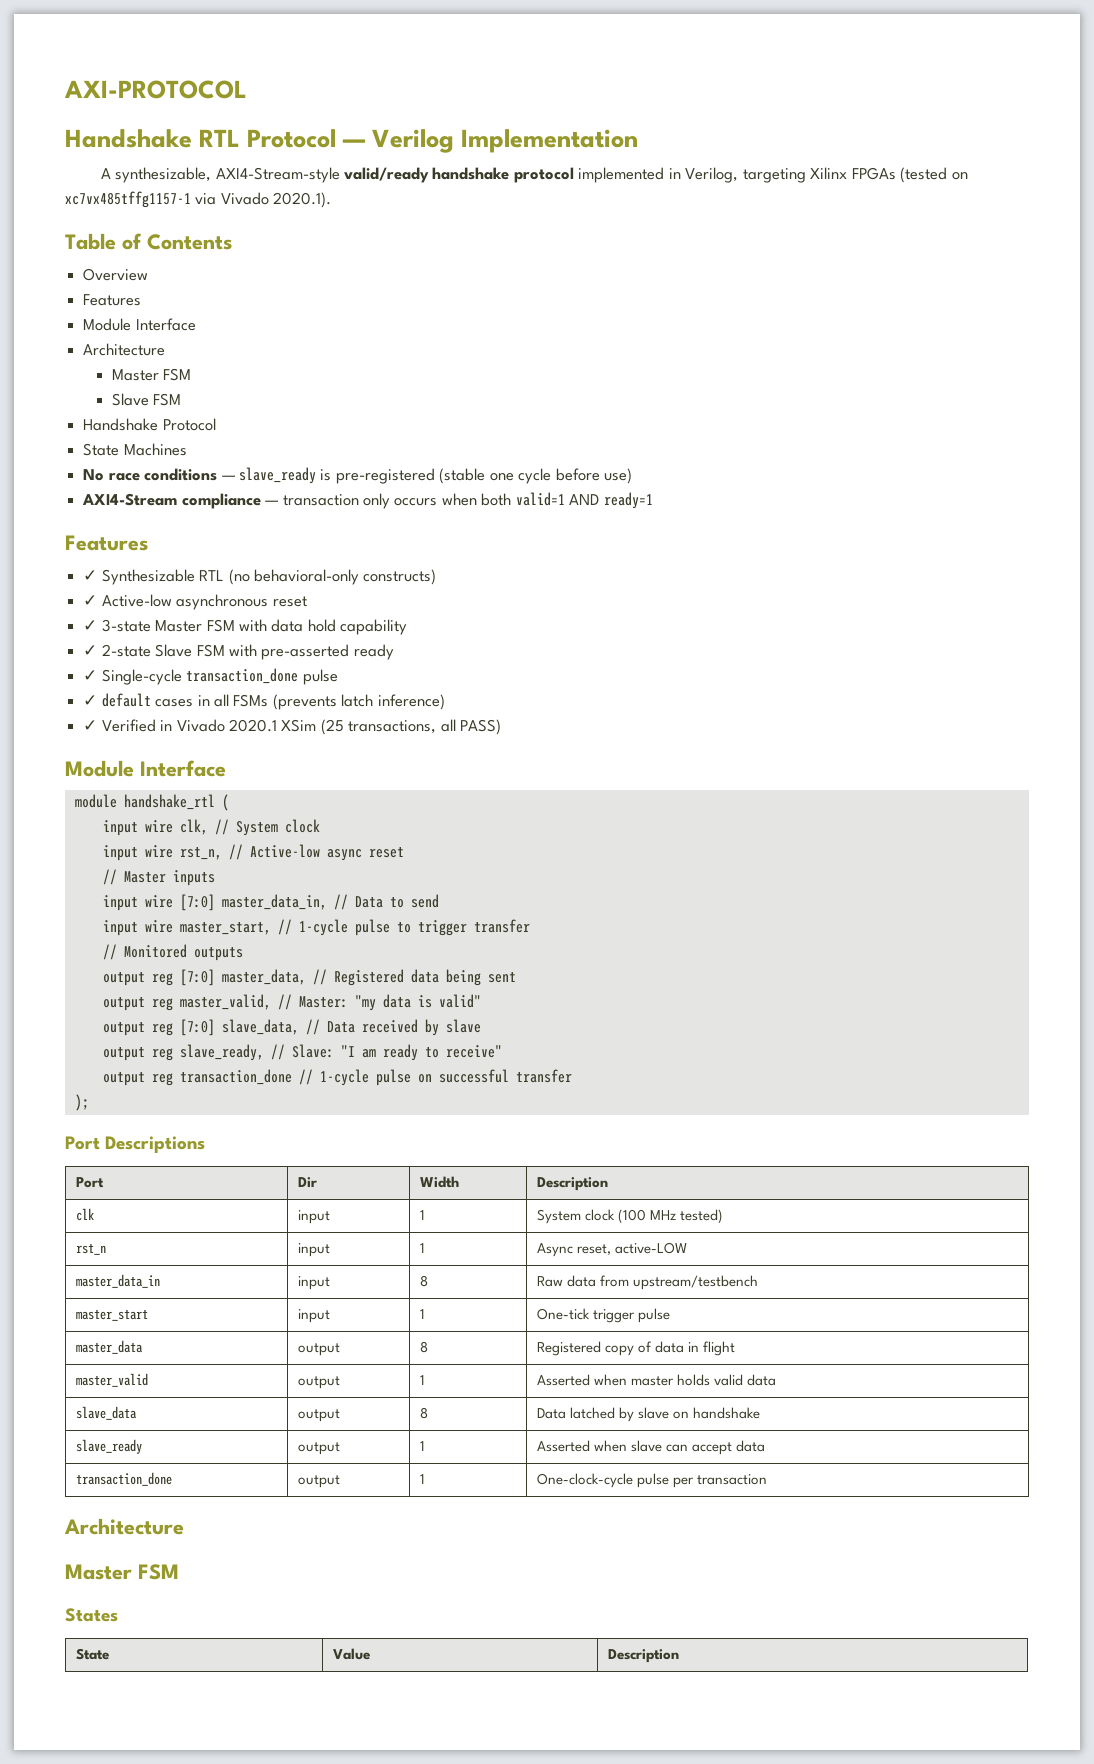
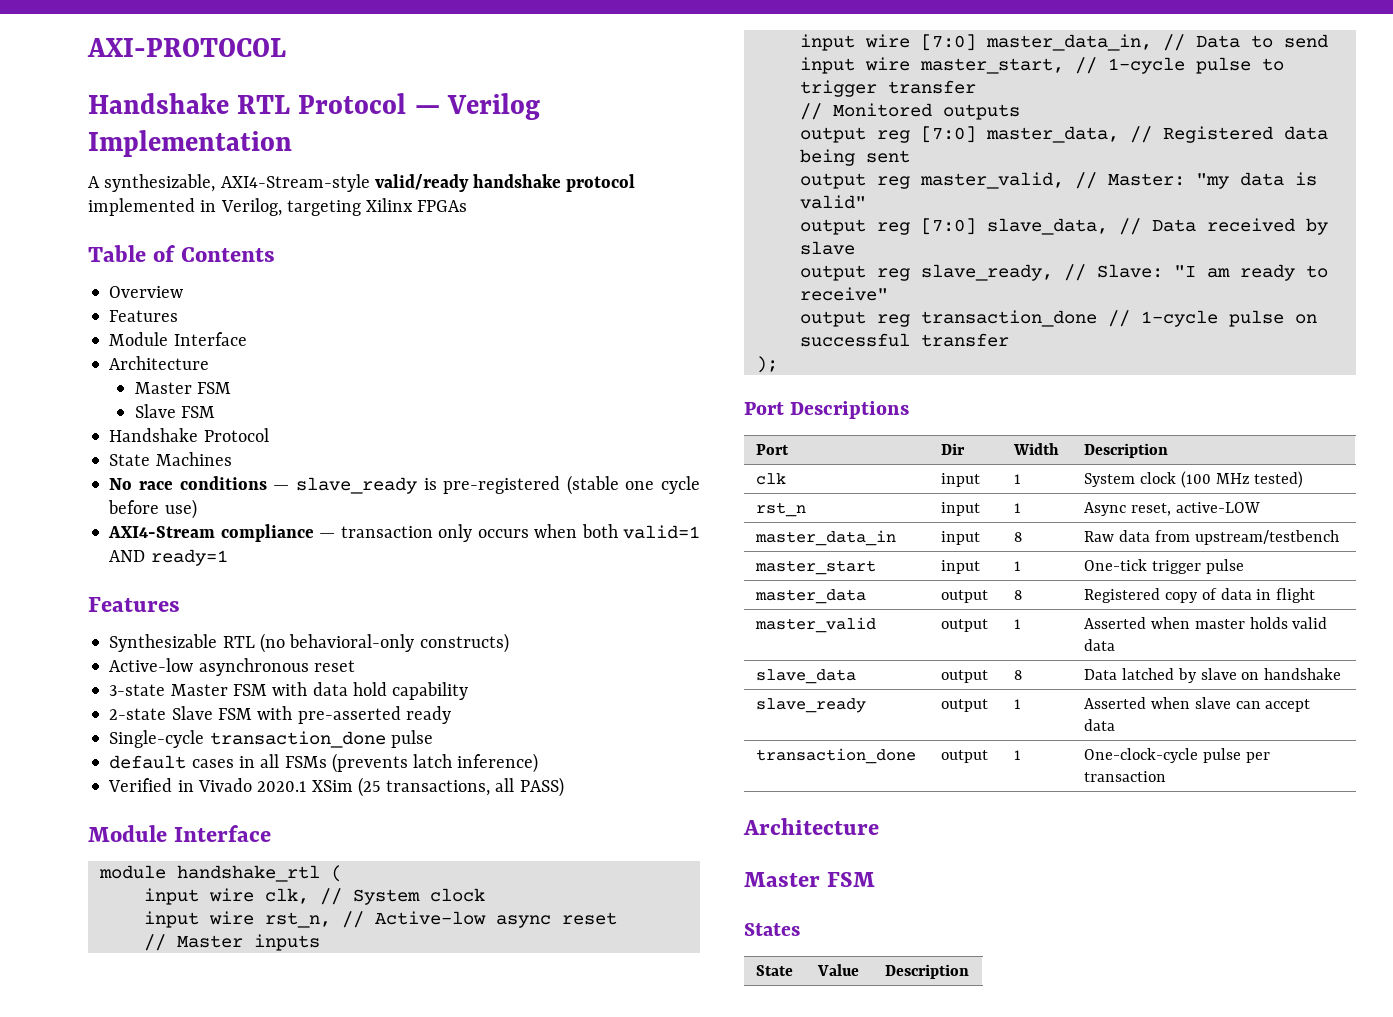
[900,167,968,183] [65,191,332,208] (tested on xc7vx485tffg1157-1 via Vivado 2020.1). -> (468, 206) none
[83,570,98,581] ✓ -> (180, 604) none
[83,595,98,606] ✓ -> (509, 643) none
[83,620,98,631] ✓ -> (355, 666) none
[83,645,98,656] ✓ -> (469, 691) none
[83,670,98,681] ✓ -> (451, 715) none
[83,695,98,706] ✓ -> (433, 739) none
[83,720,98,731] ✓ -> (539, 763) none

